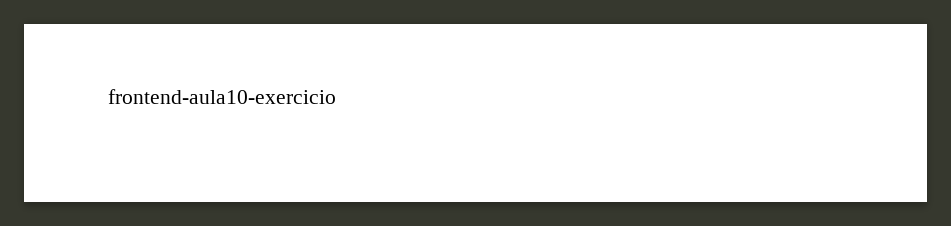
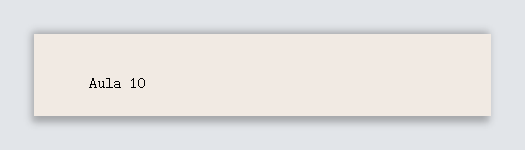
[108,89,336,104] frontend-aula10-exercicio -> [89,77,145,90] Aula 10

